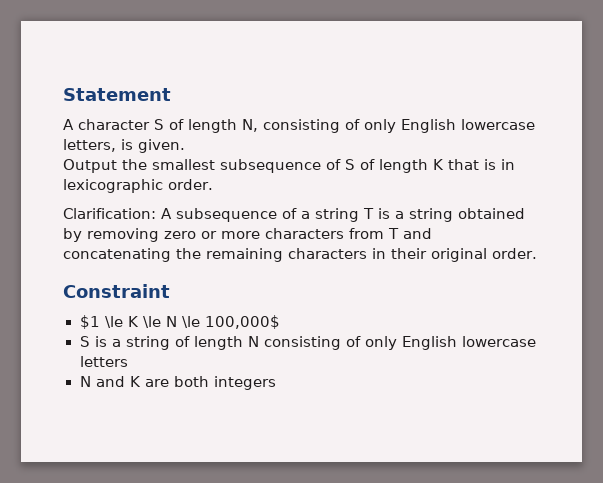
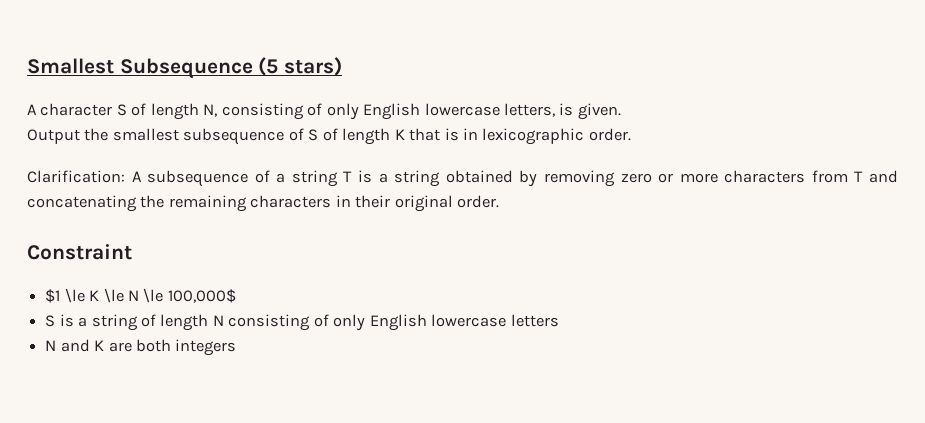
[63,88,171,101] Statement -> [27,57,343,79] Smallest Subsequence (5 stars)

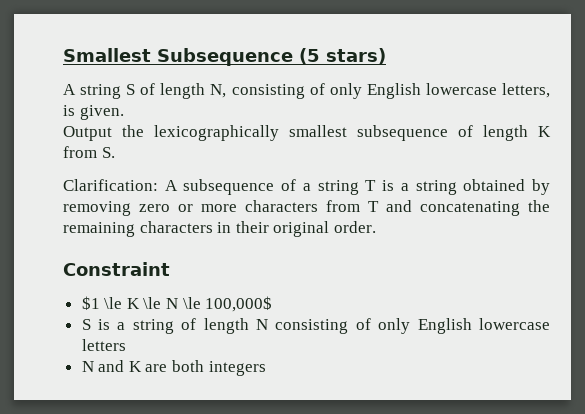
[40,103,113,116] character -> [80,84,122,99] string
(109, 134) none -> [154,125,279,141] lexicographically
[308,128,631,145] S of length K that is in lexicographic order. -> [483,125,551,141] [63,146,115,158] length K from S.

